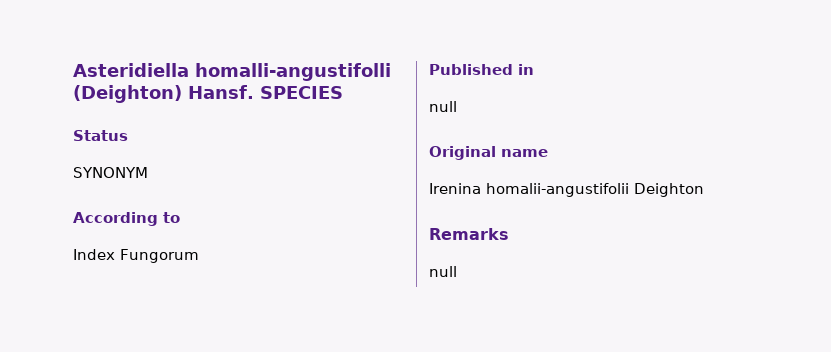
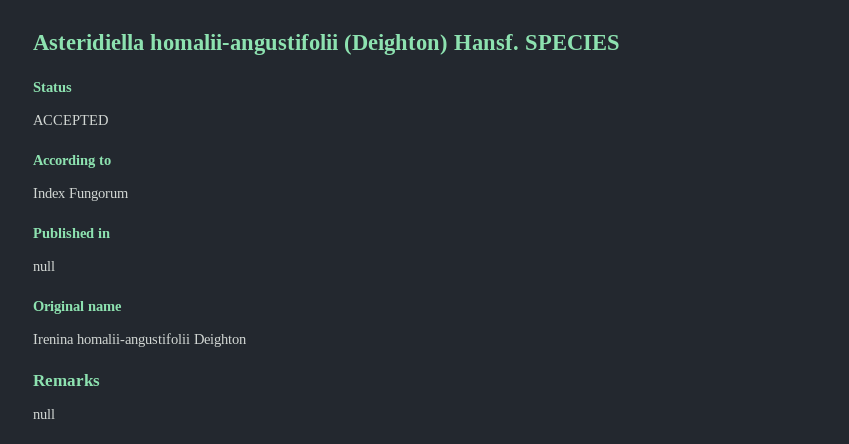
[195,63,391,81] homalli-angustifolli -> [150,34,339,55] homalii-angustifolii
[73,167,148,178] SYNONYM -> [33,115,108,125] ACCEPTED

